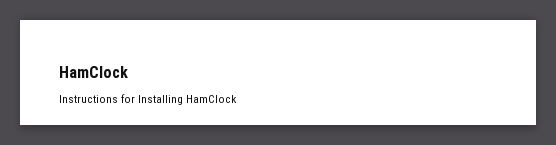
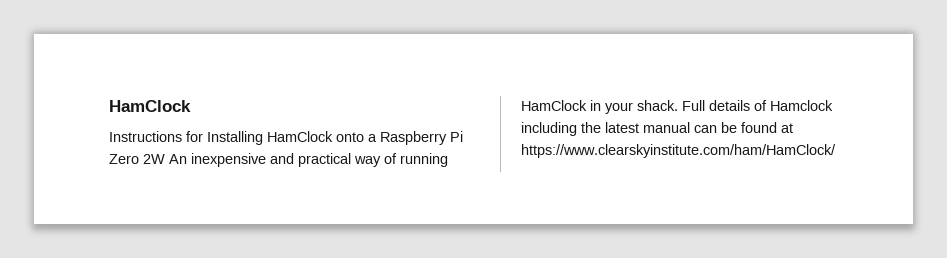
(238, 99) none -> [336,131,463,145] [109,153,448,167] [521,100,833,114] [521,122,793,136] [521,144,836,158] onto a Raspberry Pi Zero 2W An inexpensive and practical way of running HamClock in your shack. Full details of Hamclock including the latest manual can be found at https://www.clearskyinstitute.com/ham/HamClock/

